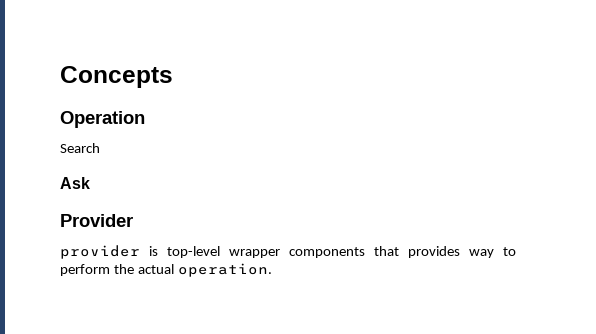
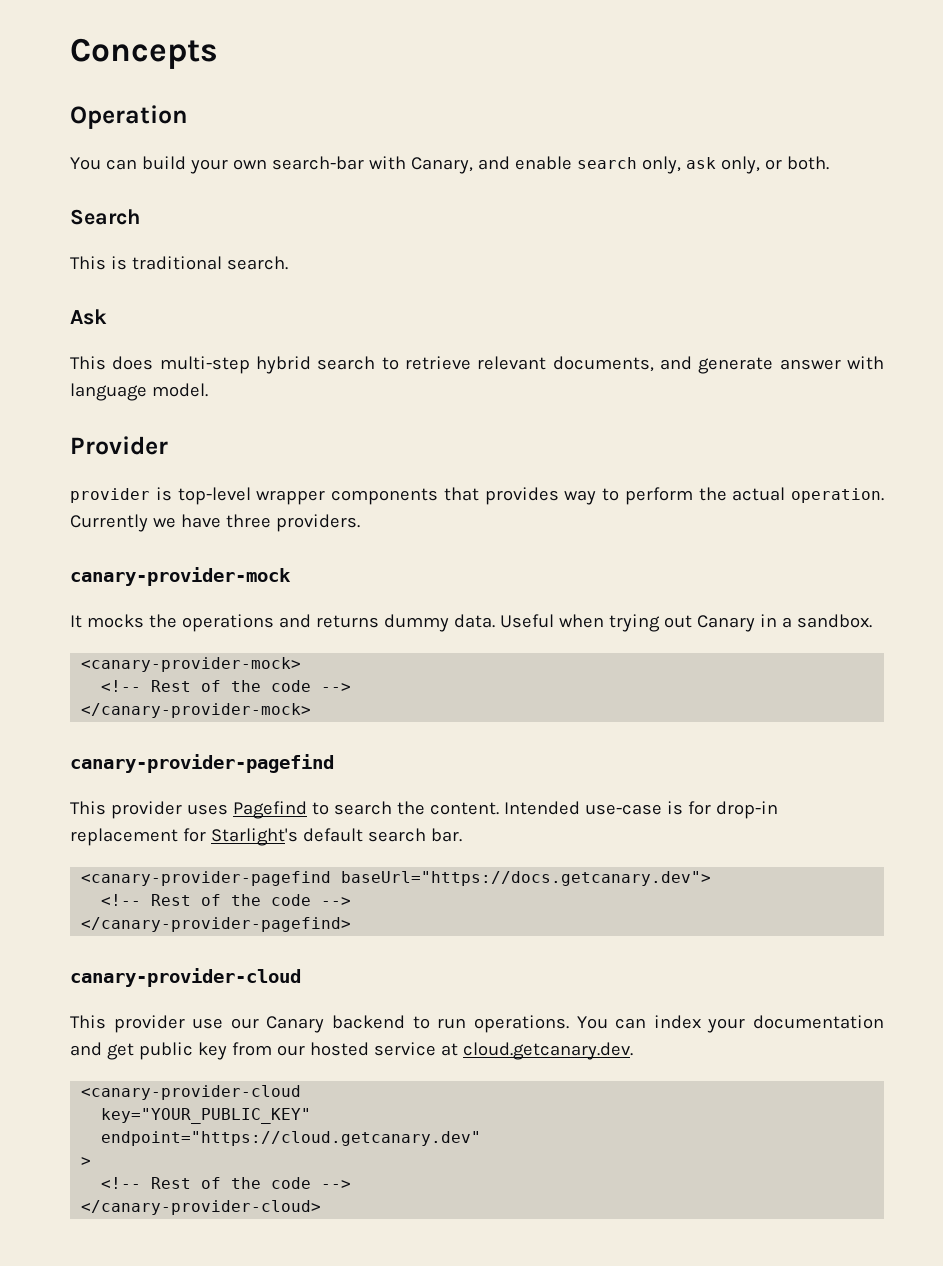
[60,143,100,153] [60,177,90,189] Search // Ask -> [70,156,829,174] [70,209,140,225] [70,256,288,270] [70,309,107,325] [70,356,884,374] [70,383,208,401] You can build your own search-bar with Canary, and enable search only, ask only, or both. // Search // This is traditional search. // Ask // This does multi-step hybrid search to retrieve relevant documents, and generate answer with language model.
(272, 270) none -> [70,514,360,532] [70,567,291,586] [70,614,872,632] [81,657,302,672] [101,680,352,692] [81,703,312,718] [70,754,334,773] [70,801,778,819] [70,828,462,846] [81,871,712,886] [101,894,352,906] [81,917,352,932] [70,968,301,987] [70,1015,885,1033] [70,1042,633,1060] [81,1085,302,1100] [101,1108,312,1124] [101,1131,482,1146] [81,1157,92,1166] [101,1177,352,1189] [81,1200,322,1215] Currently we have three providers. // canary-provider-mock // It mocks the operations and returns dummy data. Useful when trying out Canary in a sandbox. // <canary-provider-mock> // <!-- Rest of the code --> // </canary-provider-mock> // canary-provider-pagefind // This provider uses Pagefind to search the content. Intended use-case is for drop-in replacement for Starlight's default search bar. // <canary-provider-pagefind baseUrl="https://docs.getcanary.dev"> // <!-- Rest of the code --> // </canary-provider-pagefind> // canary-provider-cloud // This provider use our Canary backend to run operations. You can index your documentation and get public key from our hosted service at cloud.getcanary.dev. // <canary-provider-cloud // key="YOUR_PUBLIC_KEY" // endpoint="https://cloud.getcanary.dev" // > // <!-- Rest of the code --> // </canary-provider-cloud>

